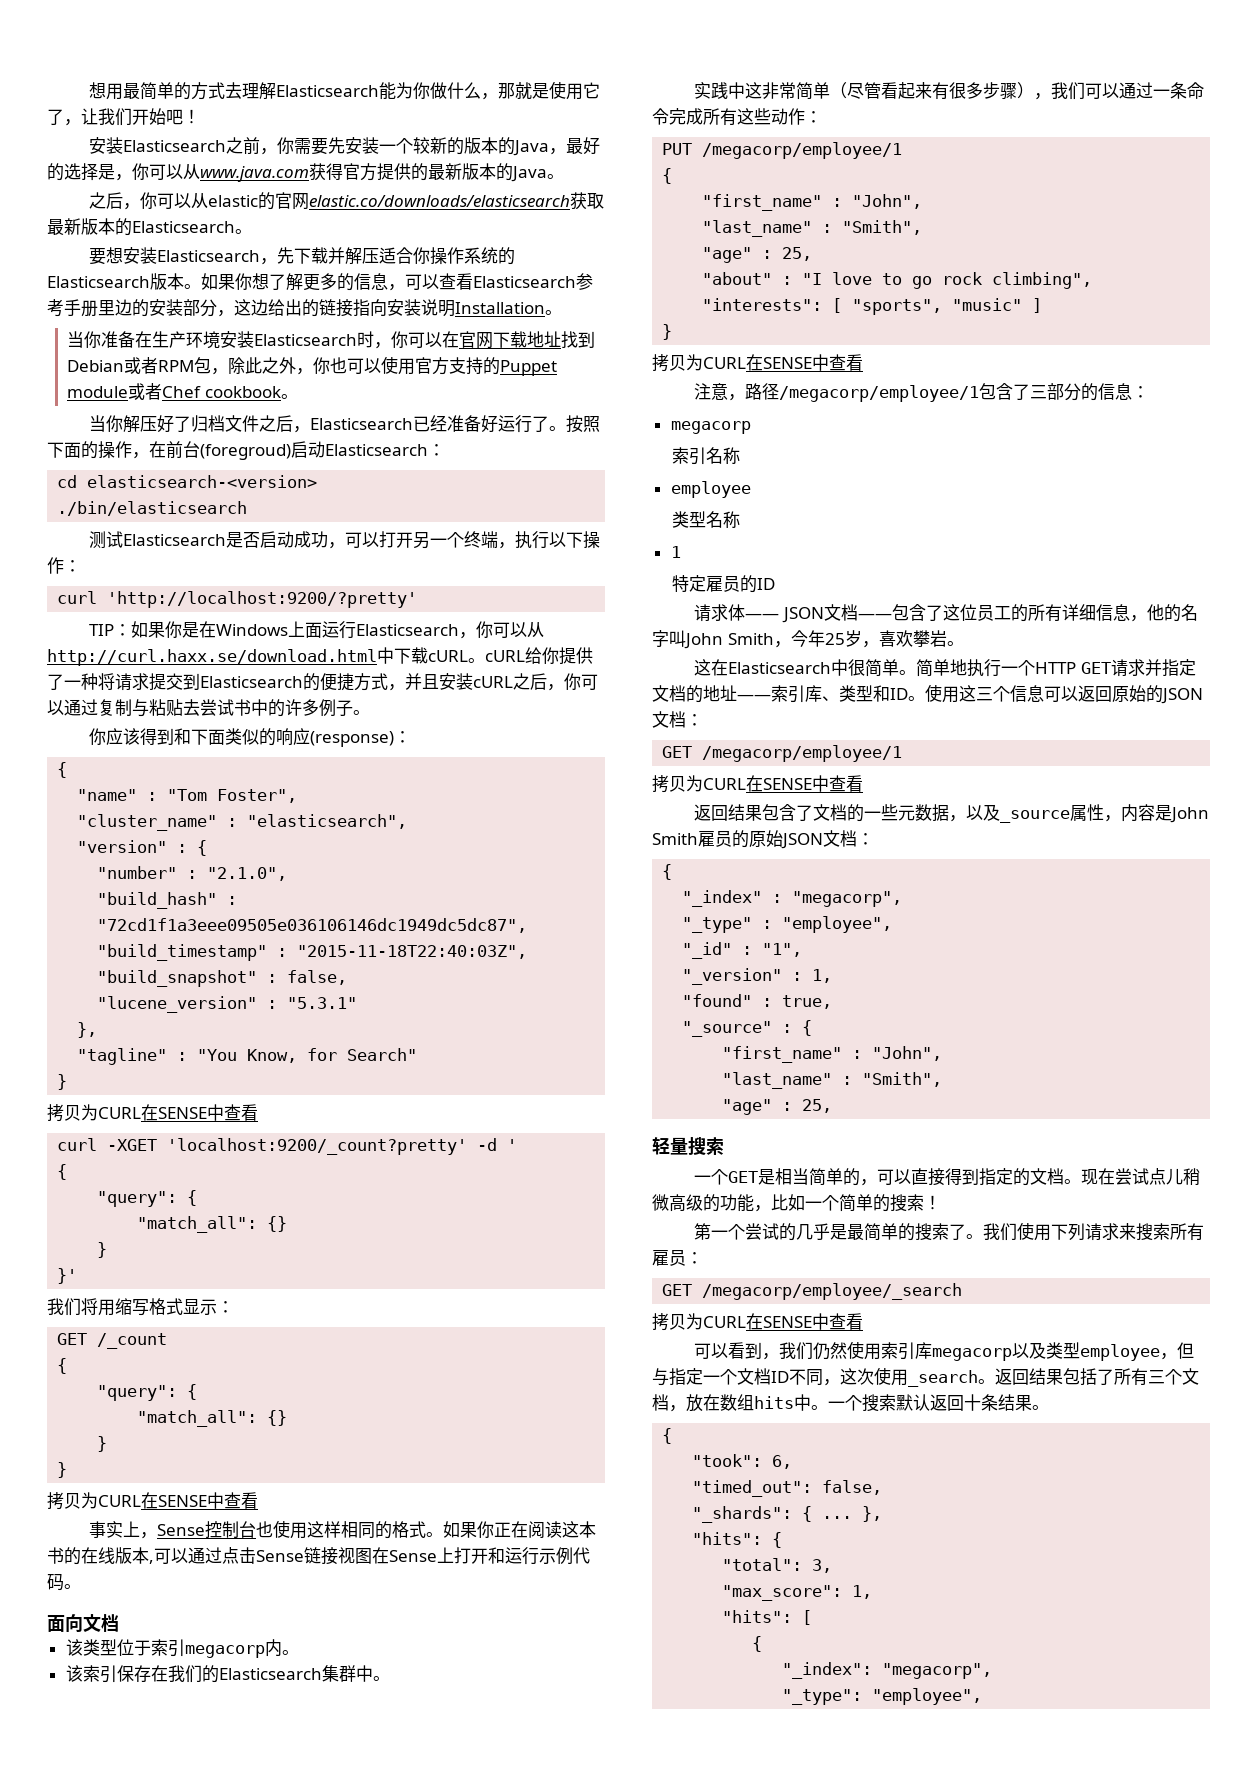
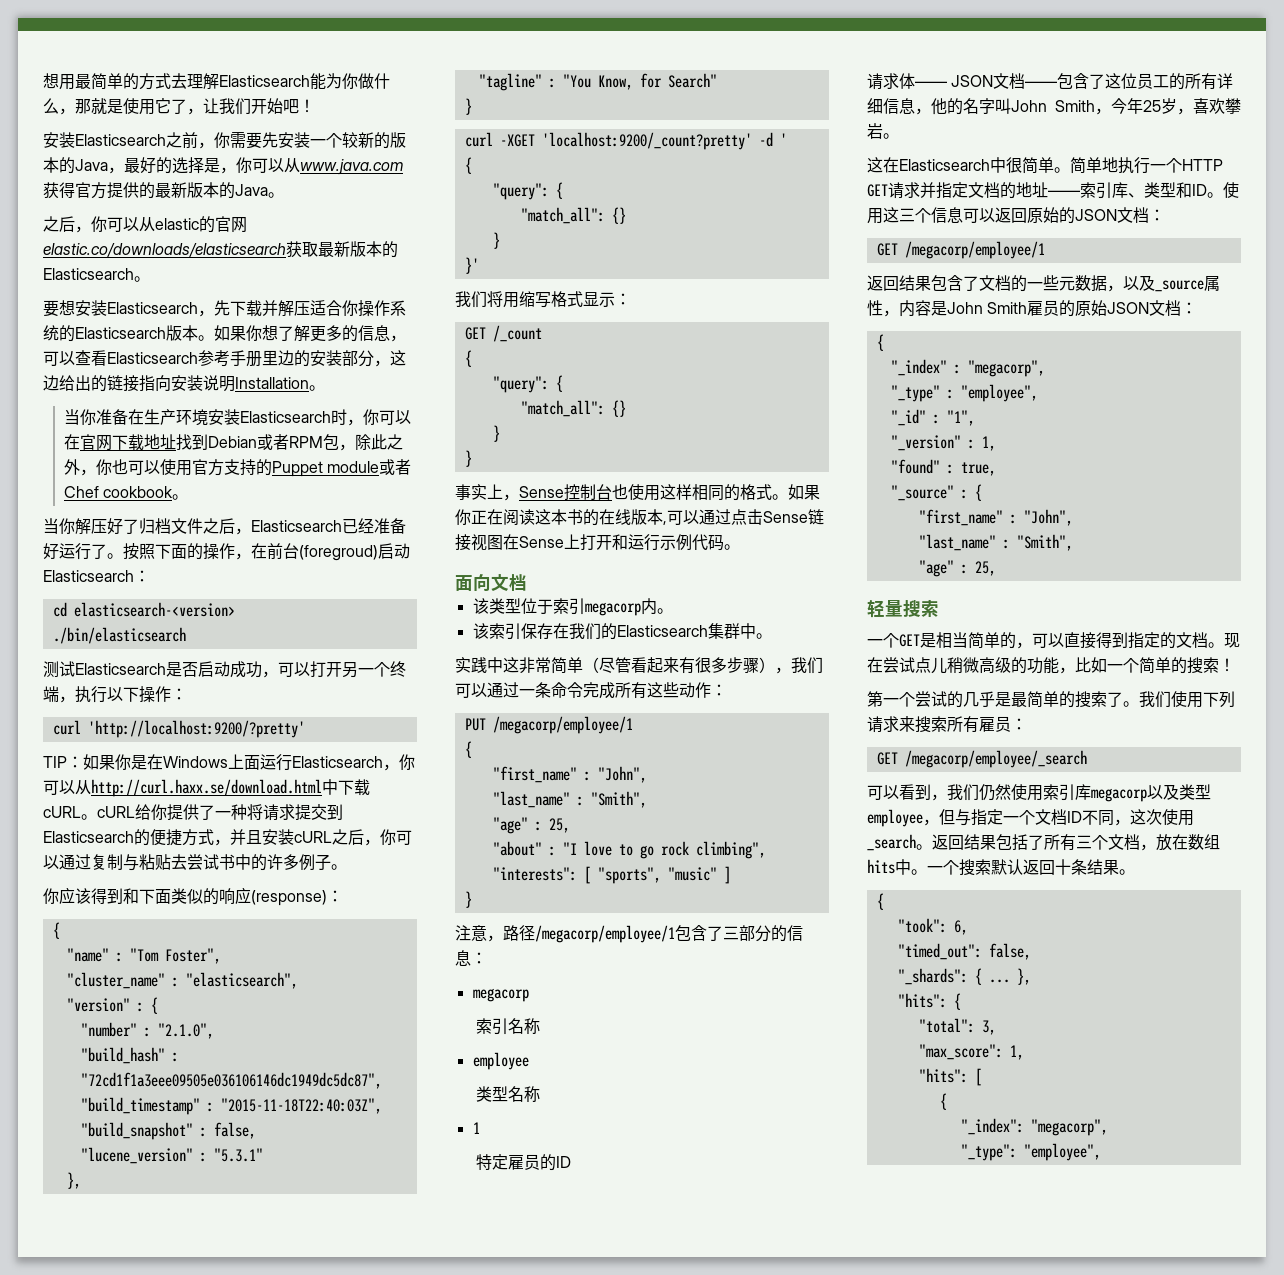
[47,1104,258,1122] // 拷贝为CURL在SENSE中查看 -> (472, 106) none
[47,1492,258,1510] // 拷贝为CURL在SENSE中查看 -> (472, 458) none
[652,354,863,372] // 拷贝为CURL在SENSE中查看 -> (472, 899) none
[652,775,863,793] // 拷贝为CURL在SENSE中查看 -> (1045, 250) none
[652,1313,863,1331] // 拷贝为CURL在SENSE中查看 -> (1087, 759) none

